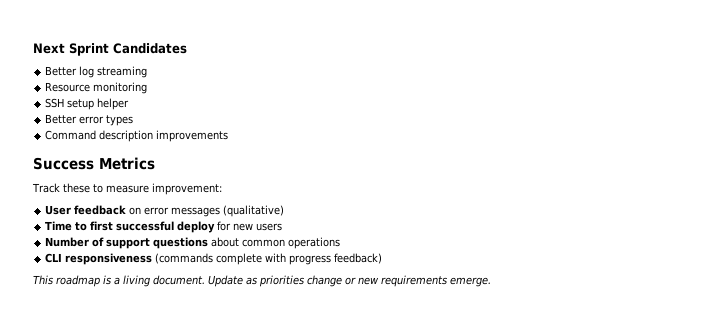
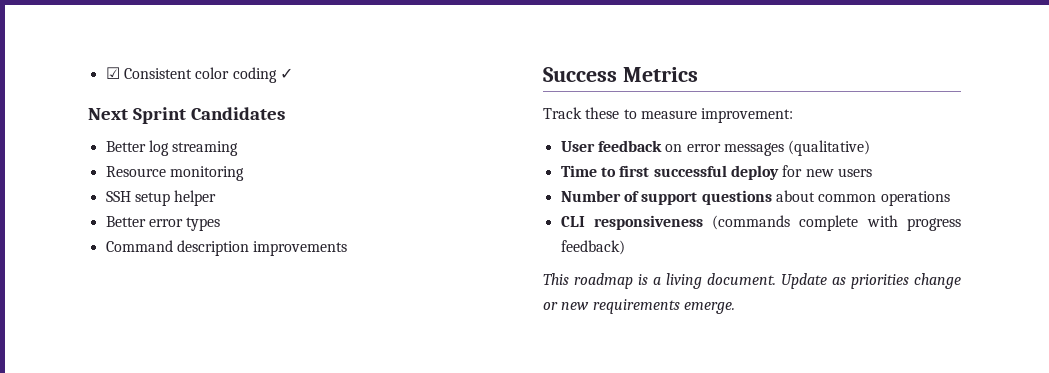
(33, 48) none -> [105,67,293,83] ☑ Consistent color coding ✓ //

